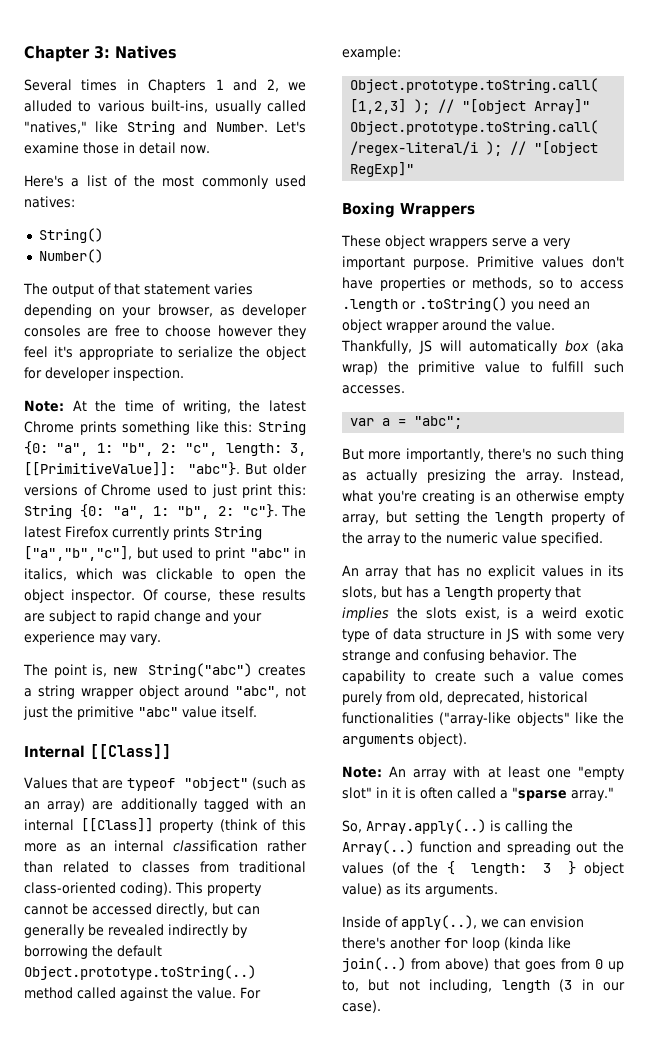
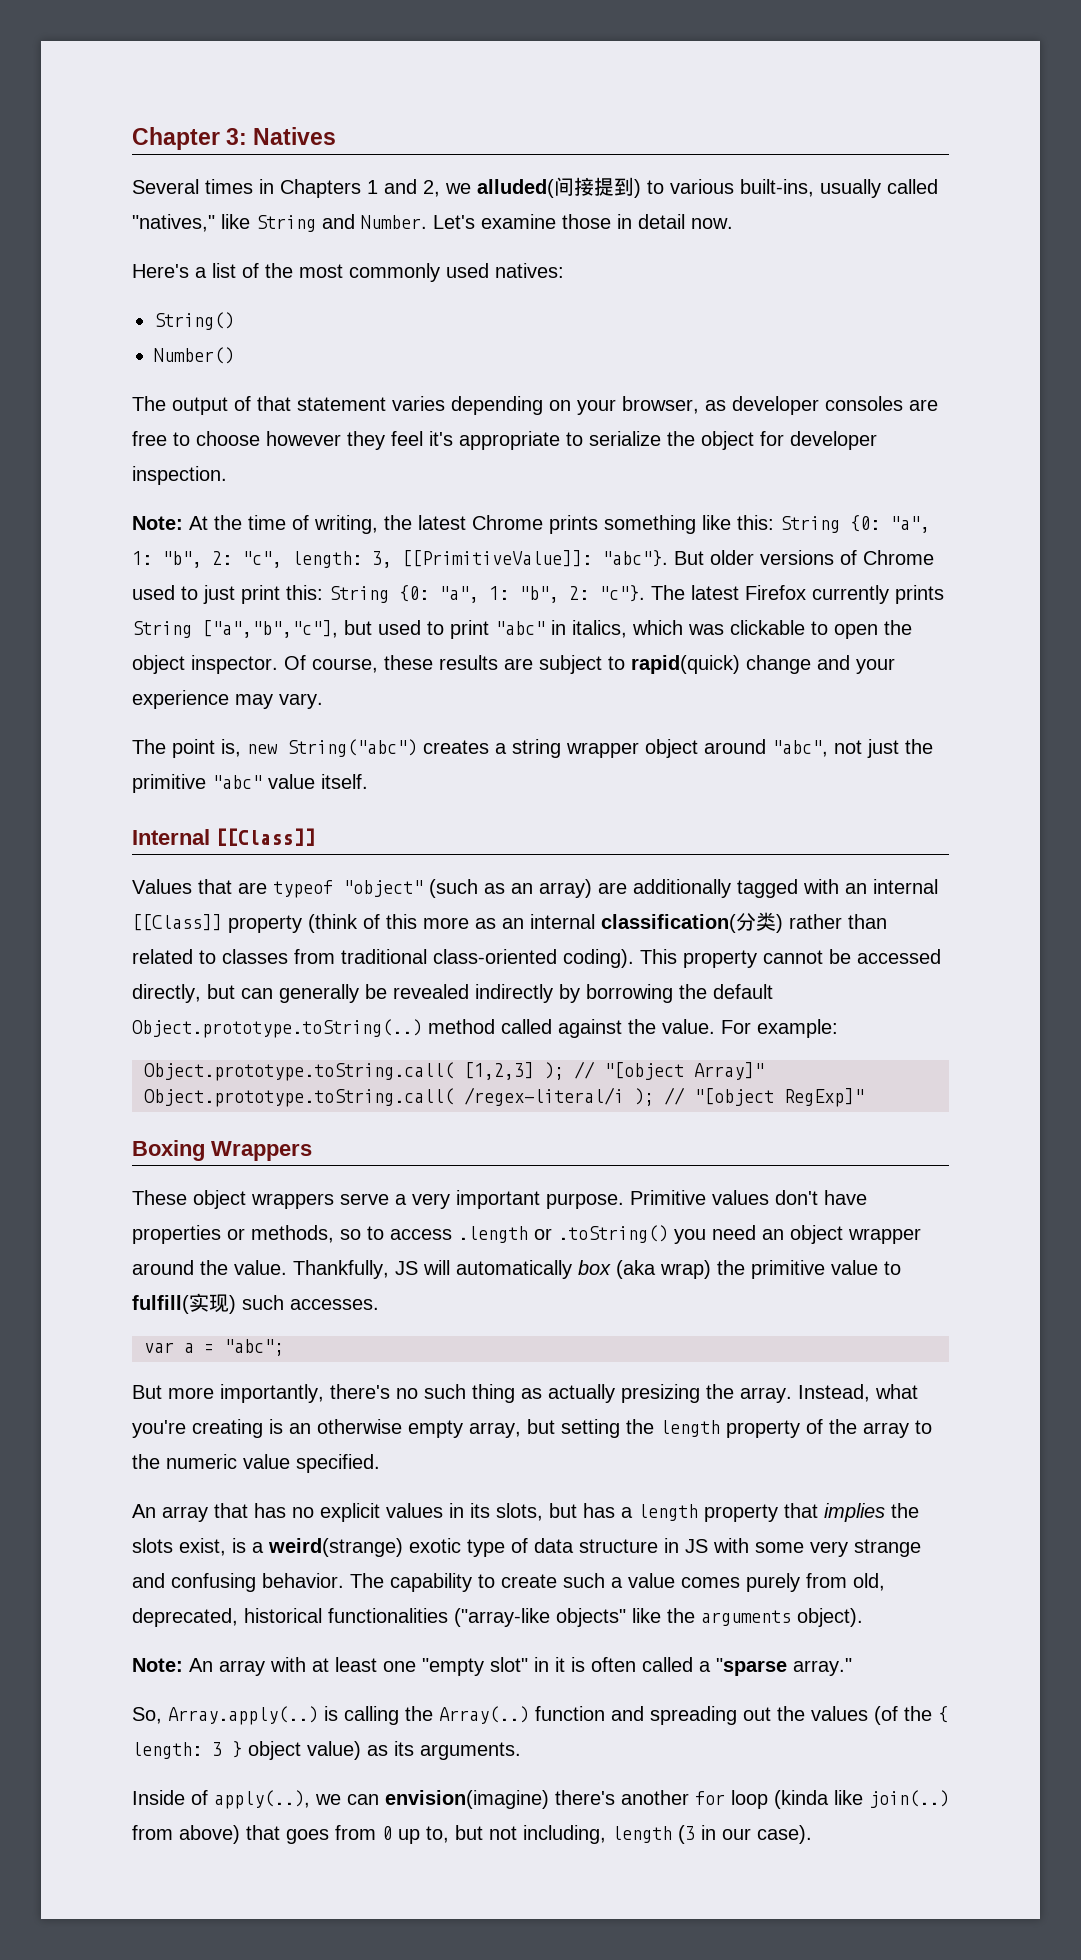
[24,100,72,112] alluded -> [477,177,641,198] alluded(间接提到)
[117,610,150,624] rapid -> [631,655,740,674] rapid(quick)
[173,840,259,852] classification -> [601,912,783,933] classification(分类)
[552,361,585,373] fulfill -> [132,1293,236,1314] fulfill(实现)
[542,607,578,619] weird -> [268,1538,403,1557] weird(strange)
[530,916,584,928] envision -> [385,1790,549,1809] envision(imagine)

